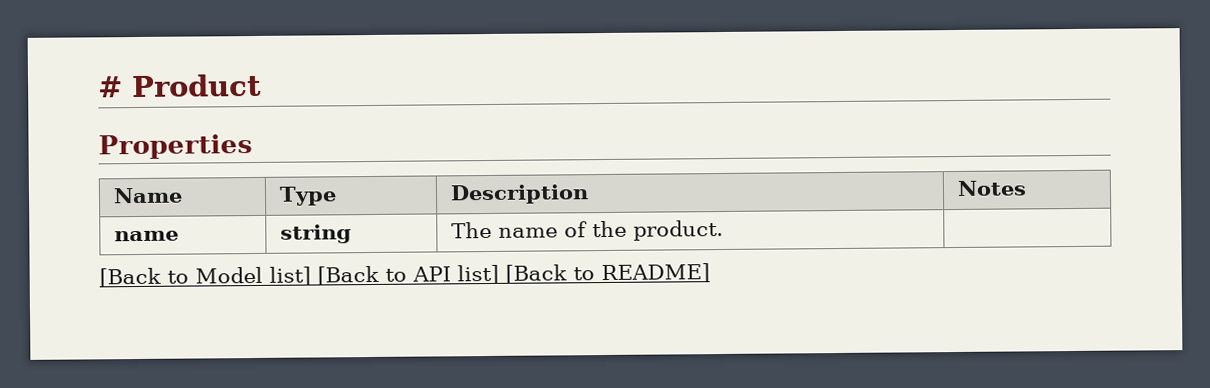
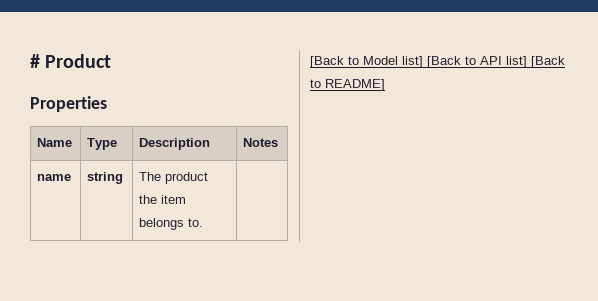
[498,219,725,241] name of the product. -> [165,172,209,184] [139,195,187,204] [139,218,204,230] product the item belongs to.

